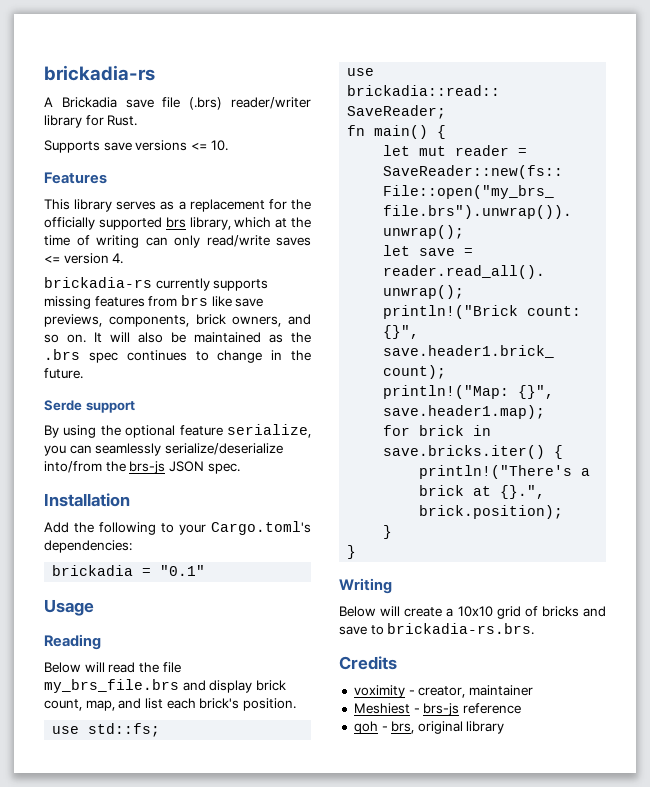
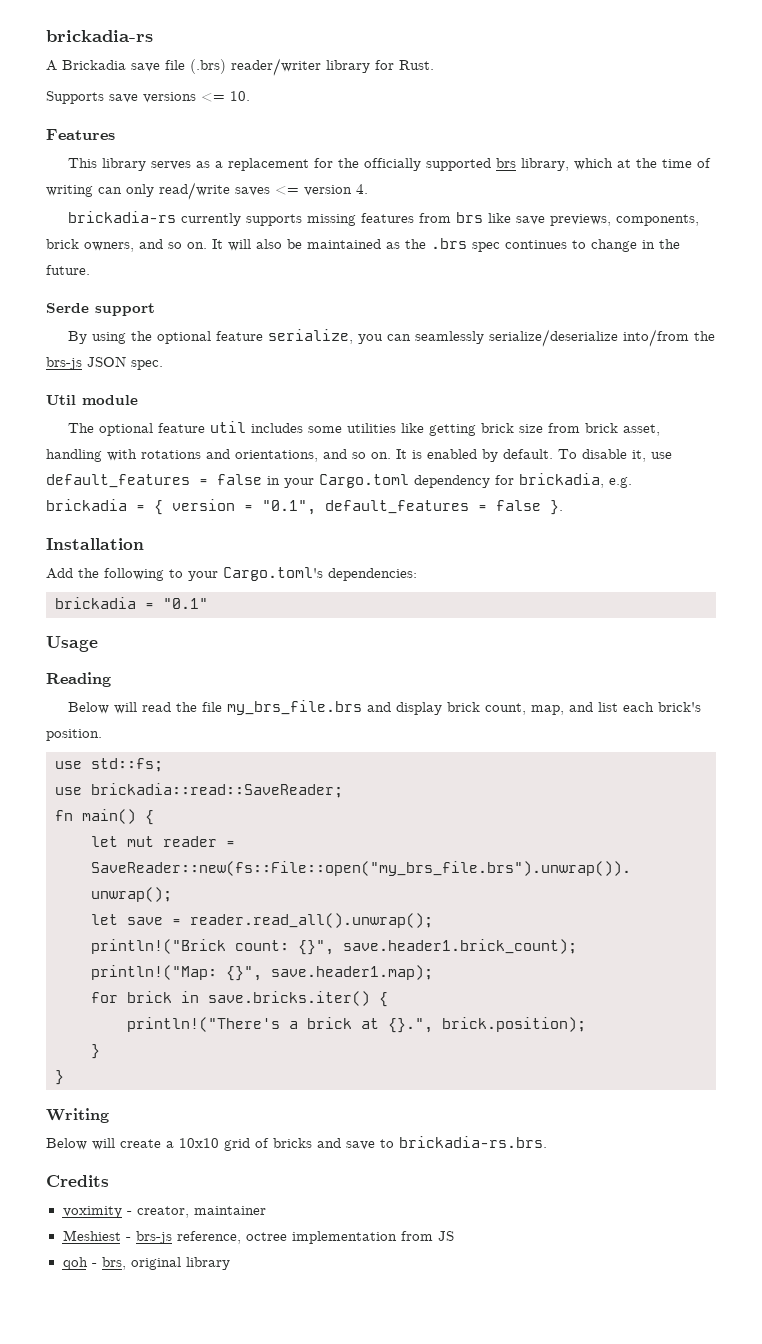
(240, 468) none -> [46,395,138,405] [68,421,661,436] [46,449,672,462] [46,473,632,488] [46,499,563,515] // Util module // The optional feature util includes some utilities like getting brick size from brick asset, handling with rotations and orientations, and so on. It is enabled by default. To disable it, use default_features = false in your Cargo.toml dependency for brickadia, e.g. brickadia = { version = "0.1", default_features = false }.
[462,703,521,714] reference -> [176,1231,454,1244] reference, octree implementation from JS

